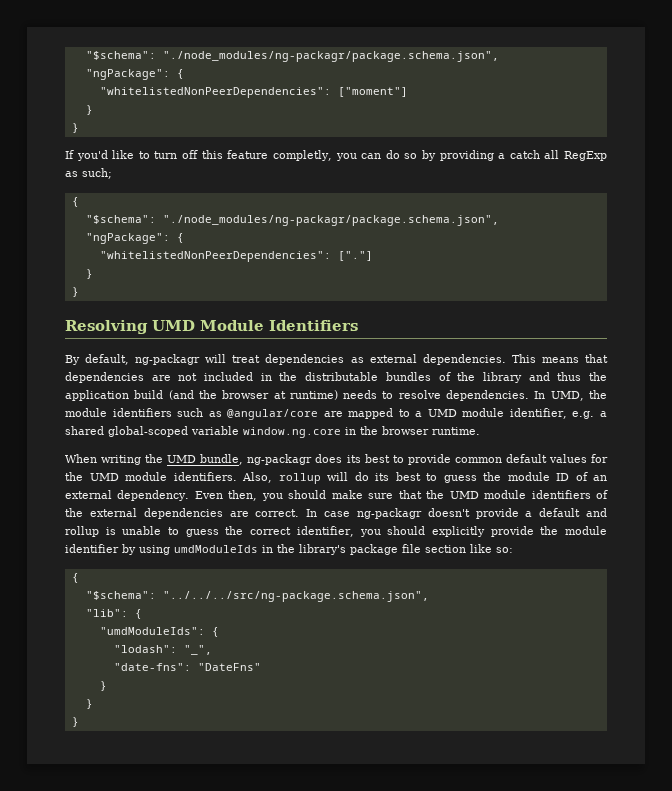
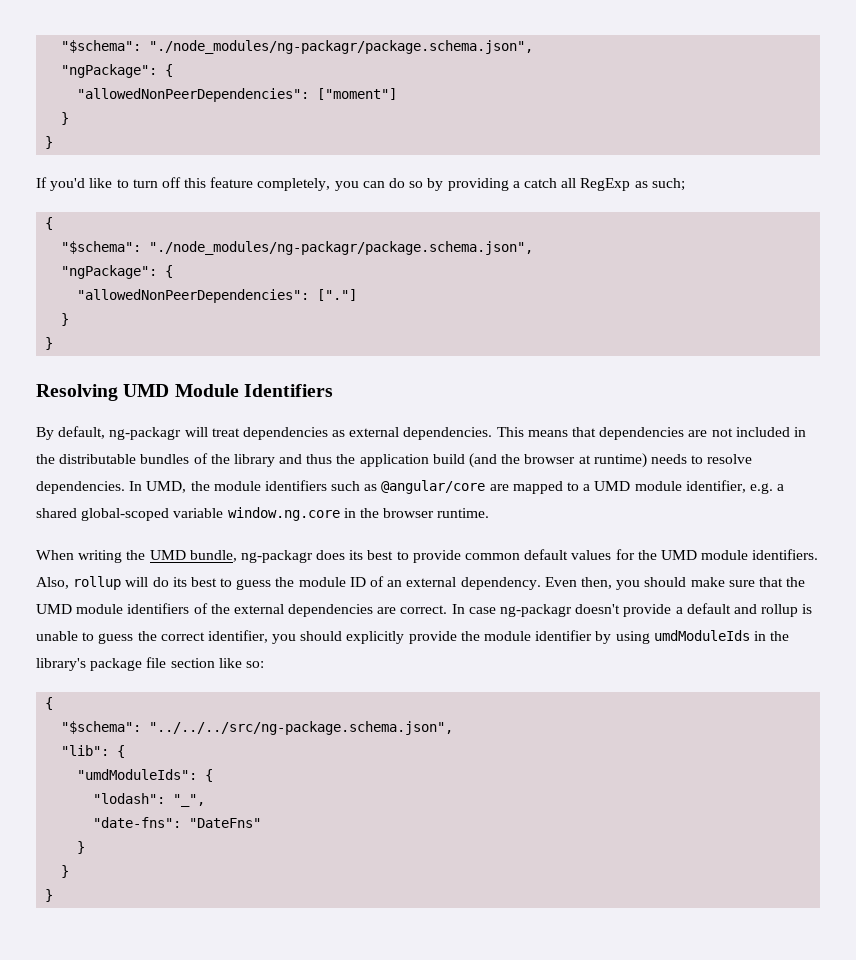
[85,51,499,62] [85,69,184,80] [99,87,331,98] "$schema": "./node_modules/ng-packagr/package.schema.json", // "ngPackage": { // "whitelistedNonPeerDependencies": -> [61,40,534,54] [61,64,174,78] [77,88,310,102] "$schema": "./node_modules/ng-packagr/package.schema.json", // "ngPackage": { // "allowedNonPeerDependencies":
[272,150,332,161] completly, -> [257,178,331,191] completely,
[99,251,331,262] "whitelistedNonPeerDependencies": -> [77,289,310,303] "allowedNonPeerDependencies":

